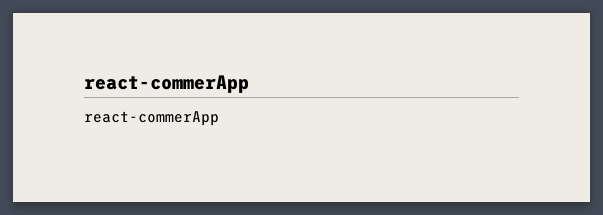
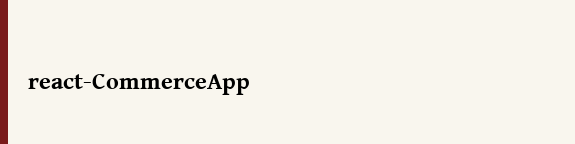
[84,75,249,93] [84,111,219,126] react-commerApp // react-commerApp -> [28,74,250,95] react-CommerceApp

